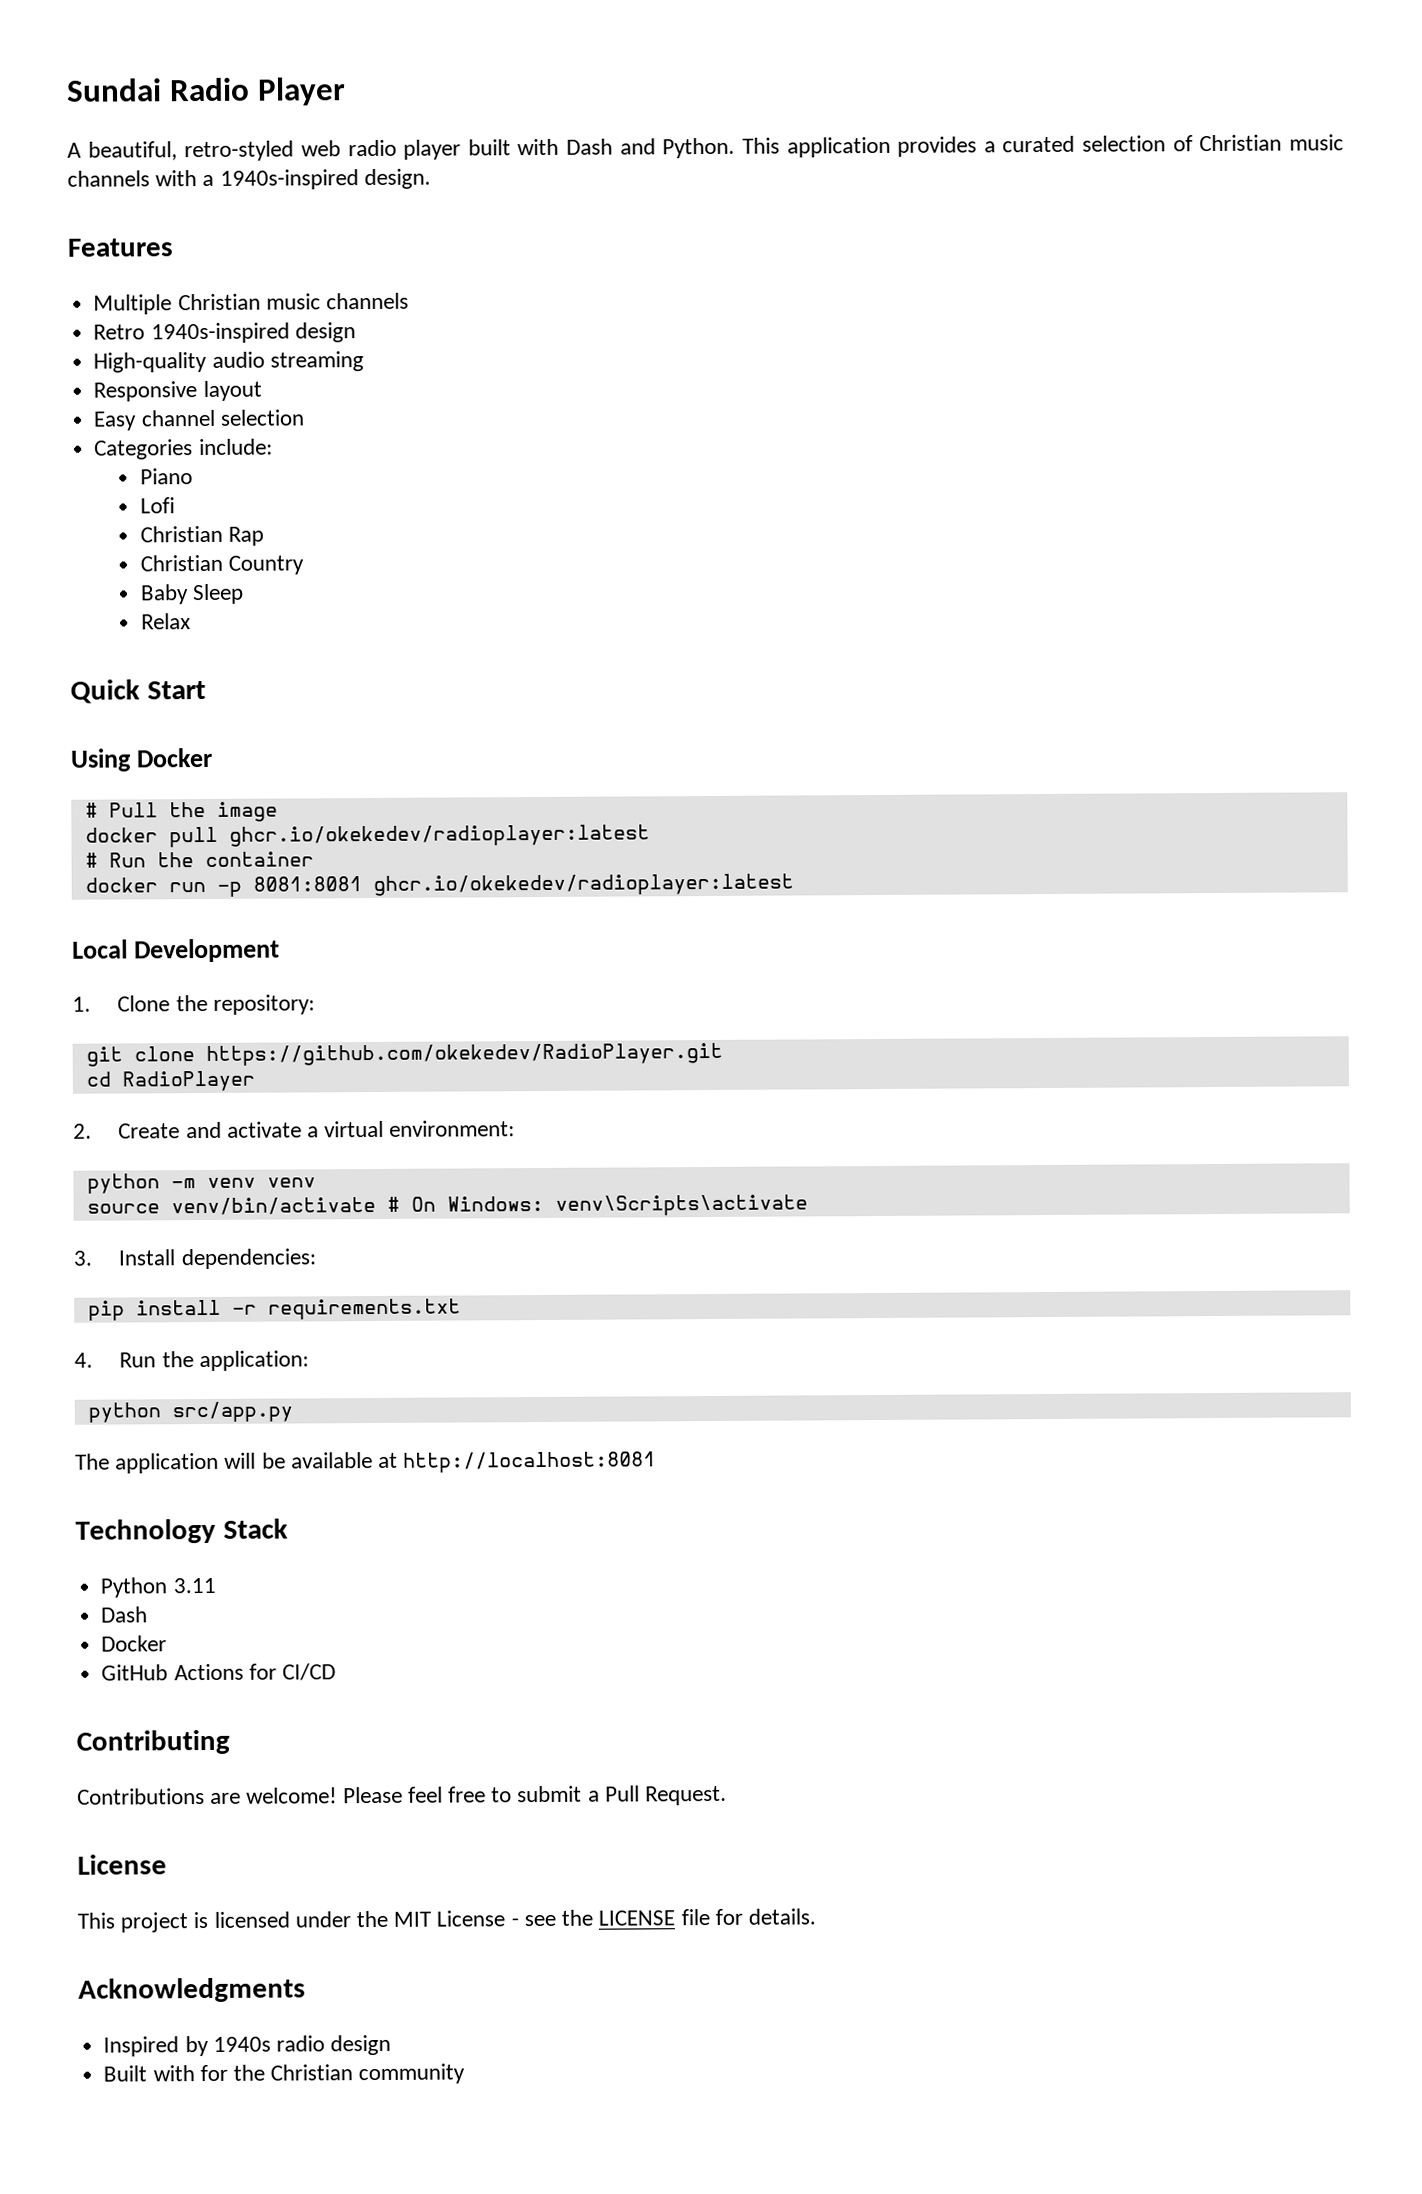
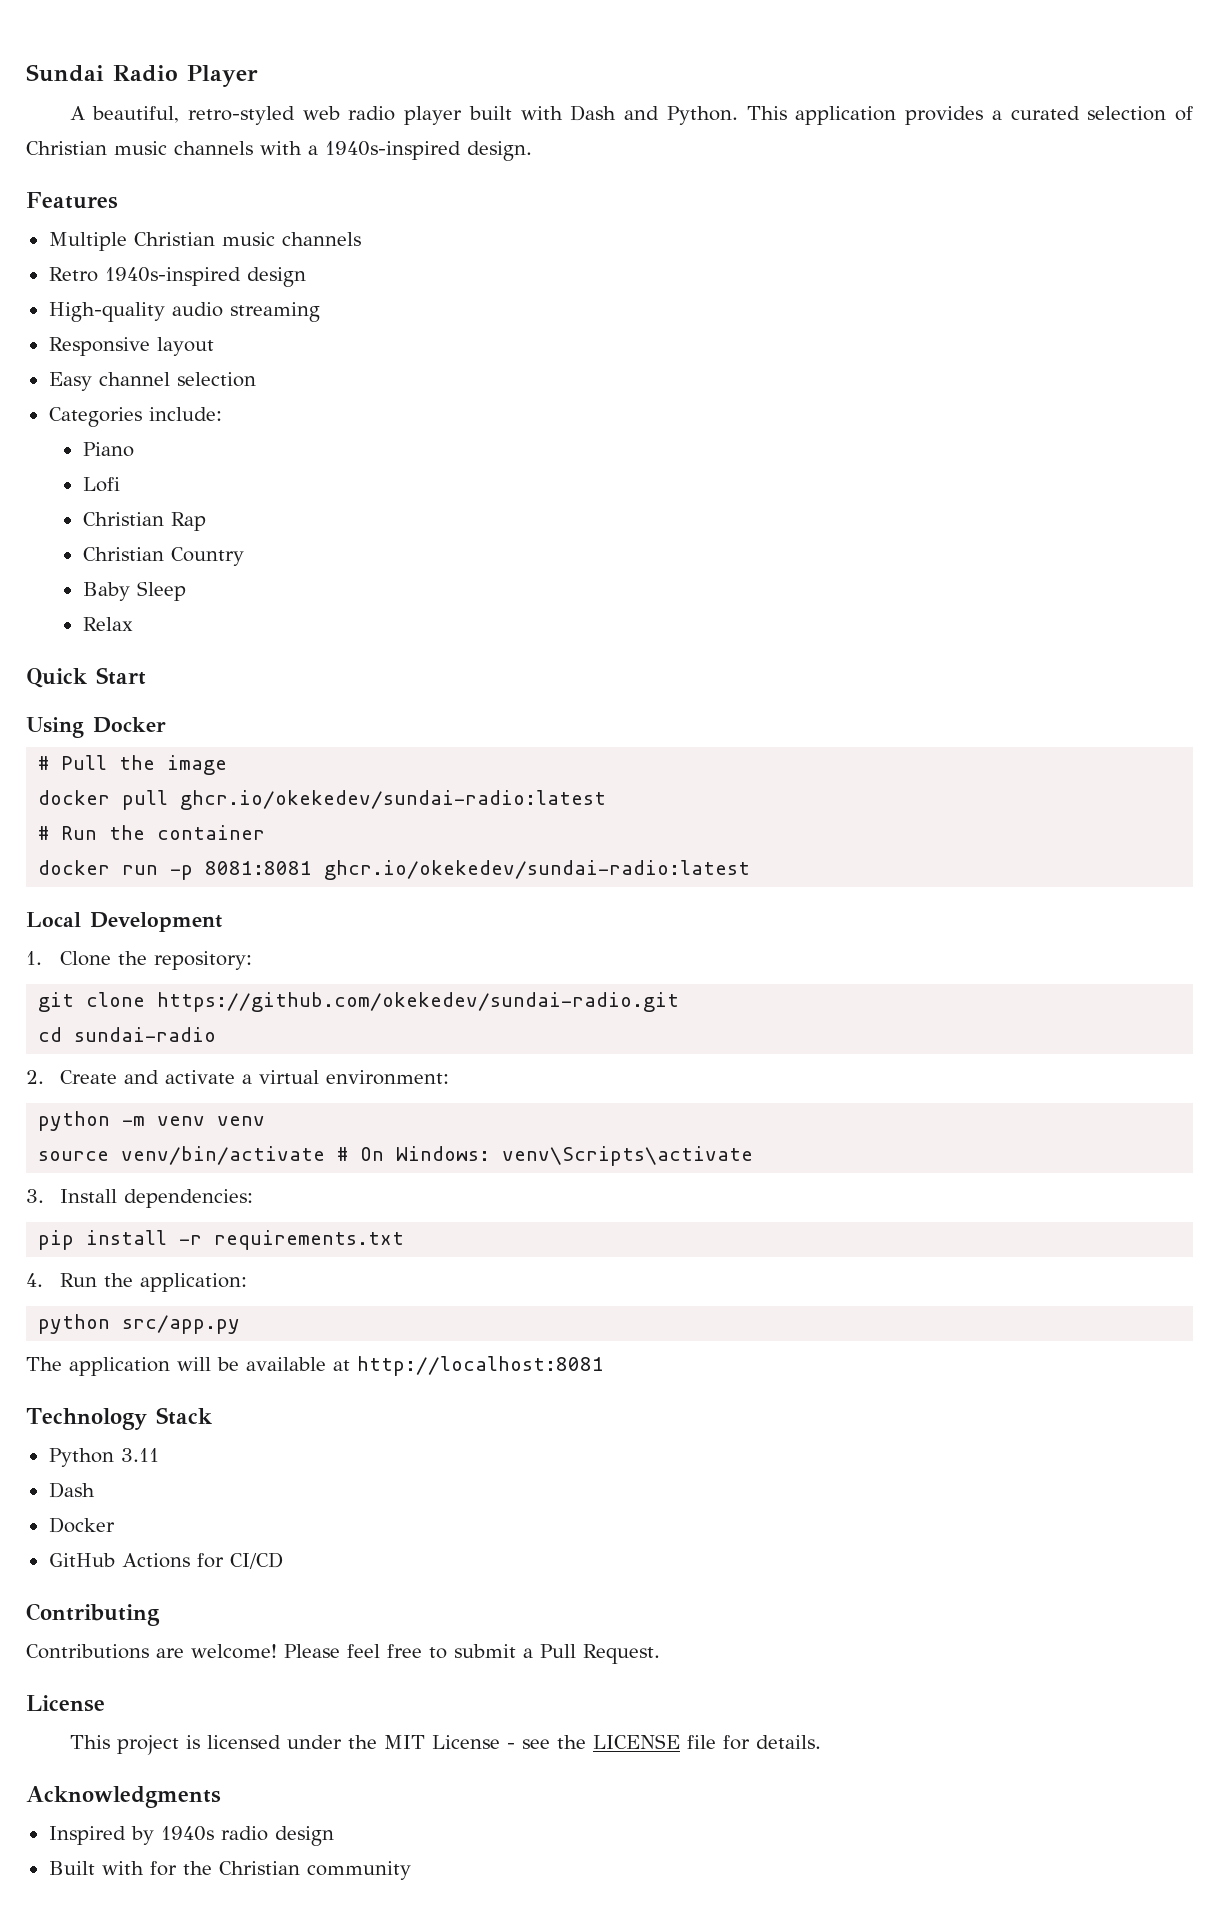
[228,824,650,847] ghcr.io/okekedev/radioplayer:latest -> [180,790,607,810] ghcr.io/okekedev/sundai-radio:latest
[372,873,794,897] ghcr.io/okekedev/radioplayer:latest -> [324,860,751,880] ghcr.io/okekedev/sundai-radio:latest
[205,1042,723,1066] https://github.com/okekedev/RadioPlayer.git -> [157,992,680,1012] https://github.com/okekedev/sundai-radio.git
[121,1070,255,1092] RadioPlayer -> [74,1027,217,1042] sundai-radio

